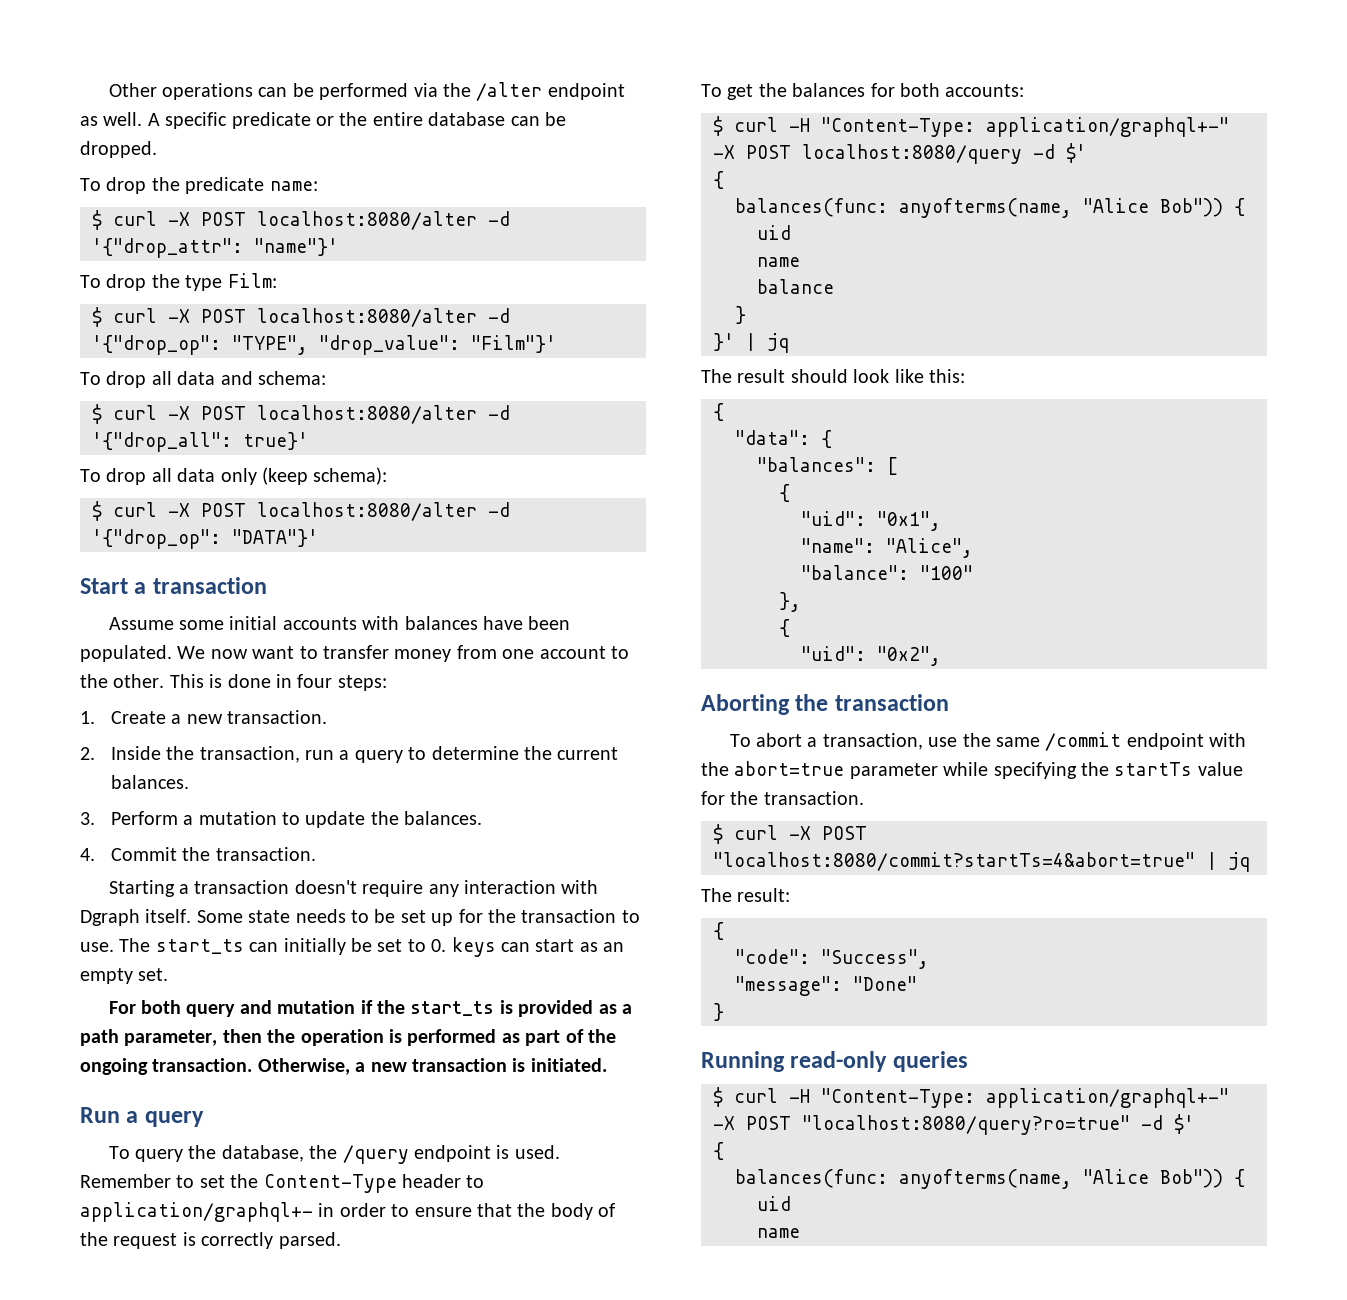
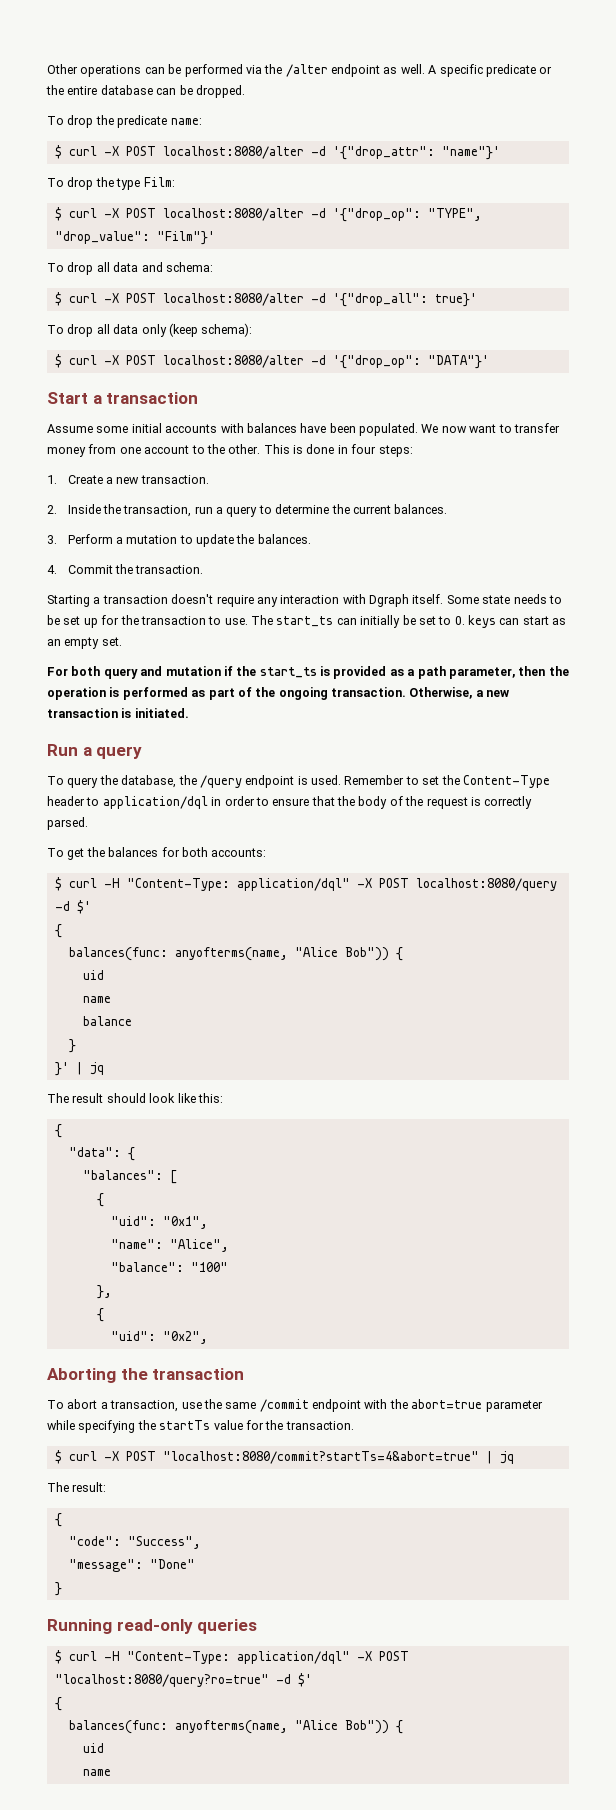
[80,1202,313,1222] application/graphql+- -> [102,796,208,809] application/dql
[986,117,1229,137] application/graphql+-" -> [236,878,350,891] application/dql"
[986,1088,1229,1108] application/graphql+-" -> [236,1651,350,1664] application/dql"

